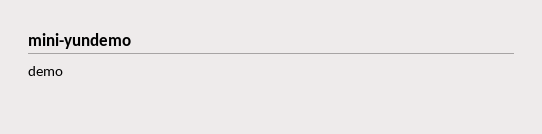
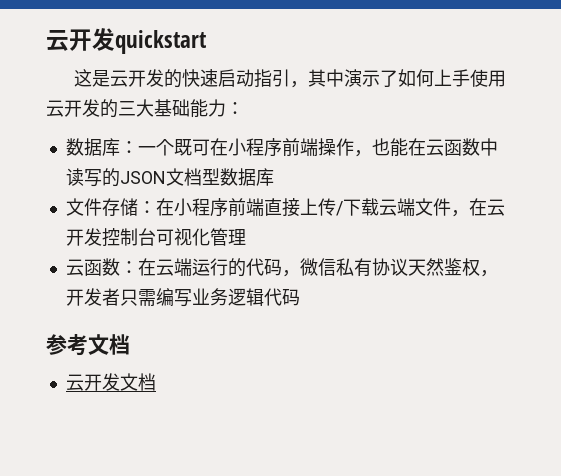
[28,33,131,49] [28,66,63,76] mini-yundemo // demo -> [46,28,206,54] [73,69,506,88] [46,99,244,118] [65,138,498,157] [65,168,274,187] [65,198,505,217] [65,228,246,247] [65,258,498,277] [65,288,300,307] [46,334,130,356] [65,373,156,391] 云开发quickstart // 这是云开发的快速启动指引，其中演示了如何上手使用云开发的三大基础能力： // 数据库：一个既可在小程序前端操作，也能在云函数中读写的JSON文档型数据库 // 文件存储：在小程序前端直接上传/下载云端文件，在云开发控制台可视化管理 // 云函数：在云端运行的代码，微信私有协议天然鉴权，开发者只需编写业务逻辑代码 // 参考文档 // 云开发文档

